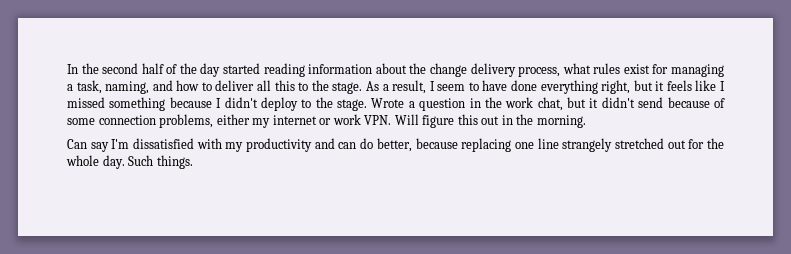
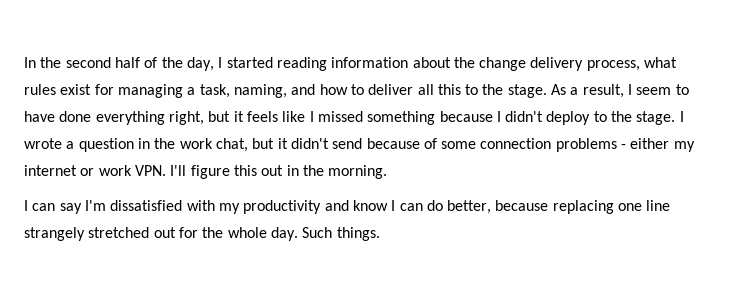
[200,63,221,77] day -> [186,57,223,71] day, I
[371,98,405,108] Wrote -> [679,111,684,122] [24,138,62,149] I wrote
[159,114,214,128] problems, -> [555,138,627,152] problems -
[394,114,419,125] Will -> [170,165,187,176] I'll
[67,139,87,149] Can -> [24,200,56,211] I can
(335, 143) none -> [352,200,396,211] know I

